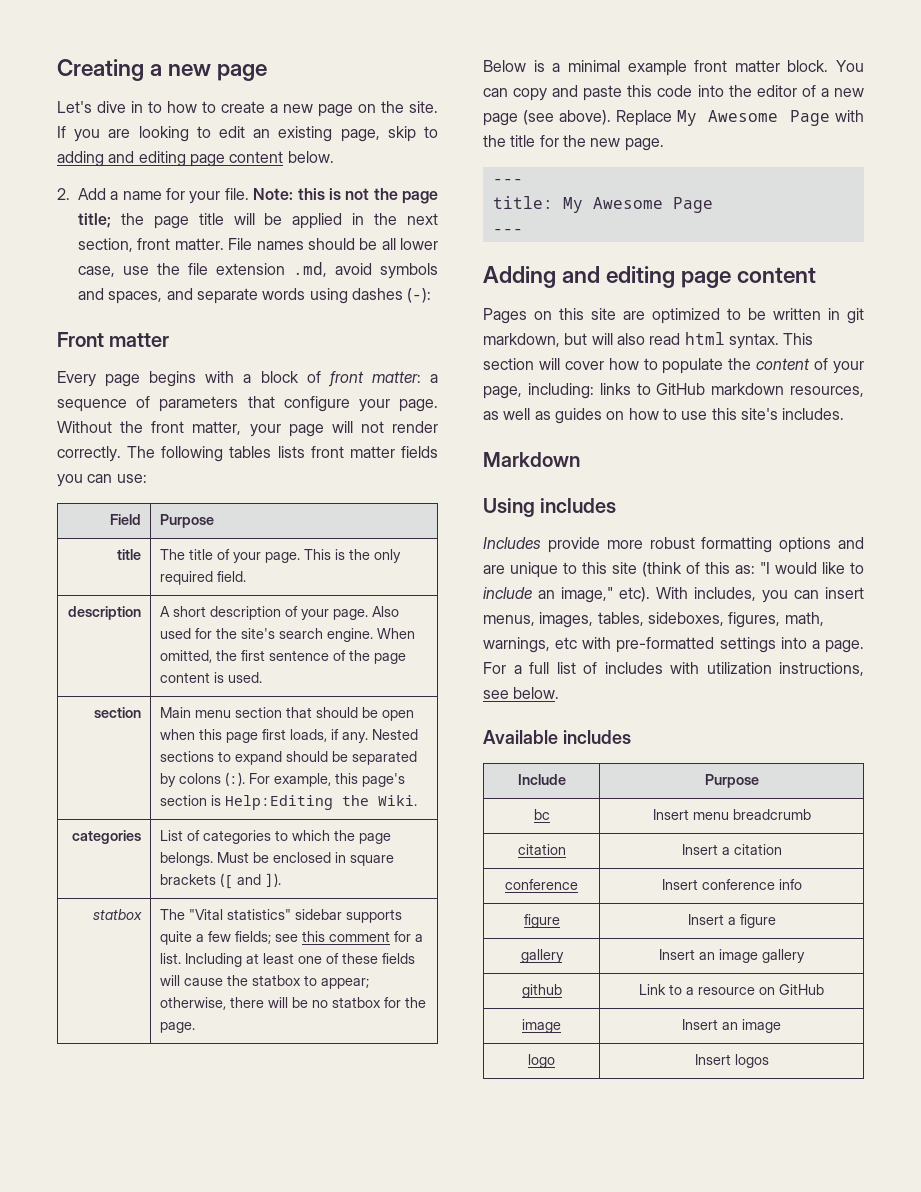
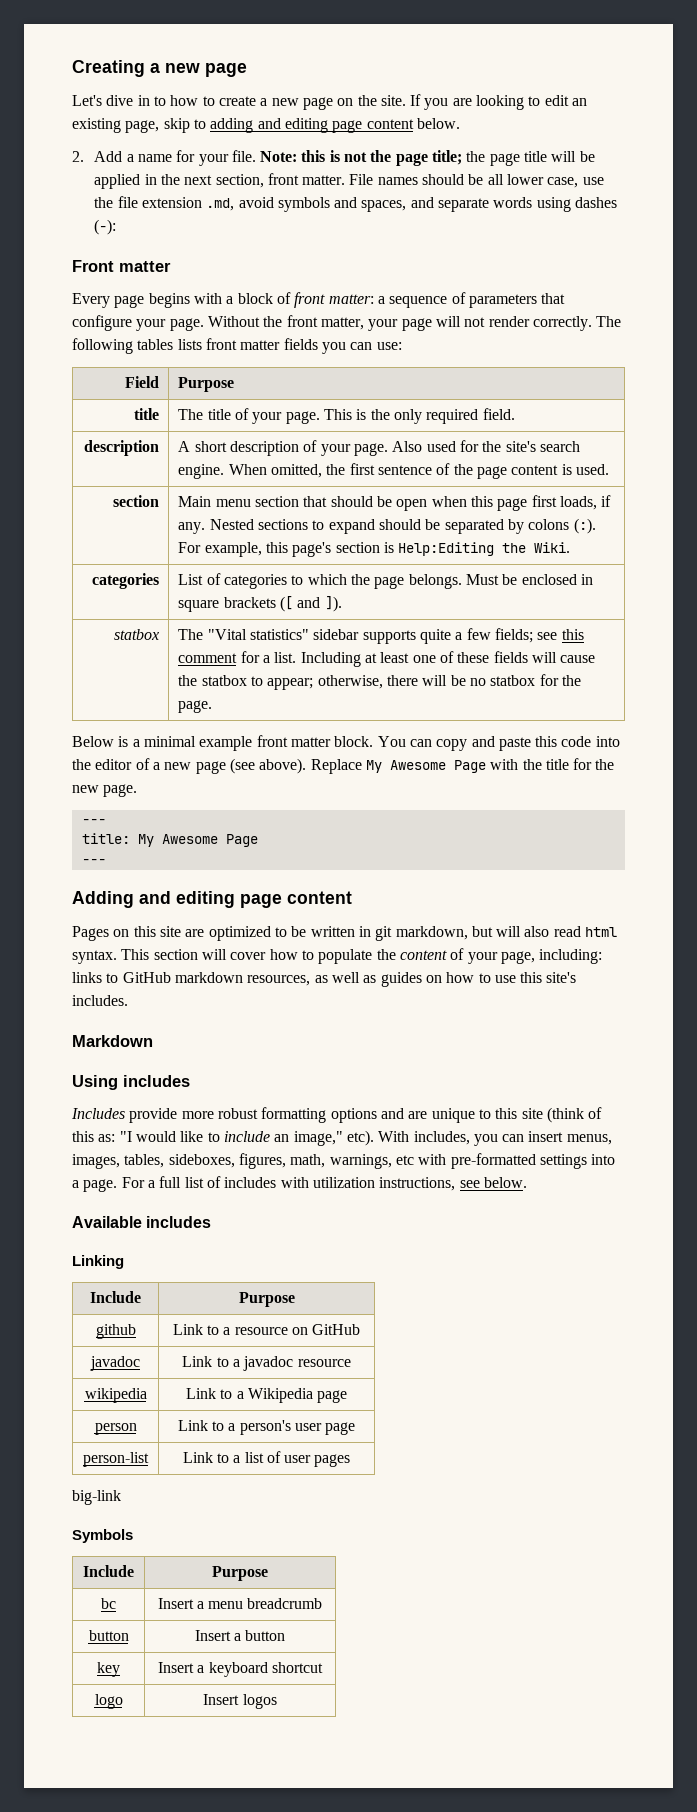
[517,774,566,785] [704,774,759,788] [533,809,550,820] [652,809,811,820] [517,844,566,855] [681,844,782,855] [505,879,578,890] [661,879,802,890] [523,914,560,928] [687,914,776,928] [520,949,564,963] [659,949,805,963] // Include | Purpose // bc | Insert menu breadcrumb // citation | Insert a citation // conference | Insert conference info // figure | Insert a figure // gallery | Insert an image gallery -> [72,1255,124,1269] [90,1291,141,1303] [238,1292,295,1307] // Linking // Include | Purpose
[522,1019,561,1033] [682,1019,781,1033] image | Insert an image -> [90,1356,140,1371] [182,1356,351,1371] [84,1388,147,1403] [185,1388,348,1403] [94,1423,137,1435] [177,1420,356,1435] [83,1452,149,1467] [182,1451,351,1467] [72,1490,121,1505] [72,1529,133,1543] [83,1565,134,1577] [212,1566,268,1581] [101,1598,116,1609] [157,1598,323,1609] [88,1630,129,1641] [194,1630,286,1641] [97,1662,120,1677] [158,1662,323,1677] javadoc | Link to a javadoc resource // wikipedia | Link to a Wikipedia page // person | Link to a person's user page // person-list | Link to a list of user pages // big-link // Symbols // Include | Purpose // bc | Insert a menu breadcrumb // button | Insert a button // key | Insert a keyboard shortcut

